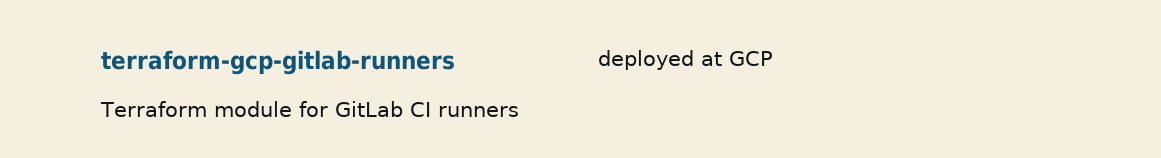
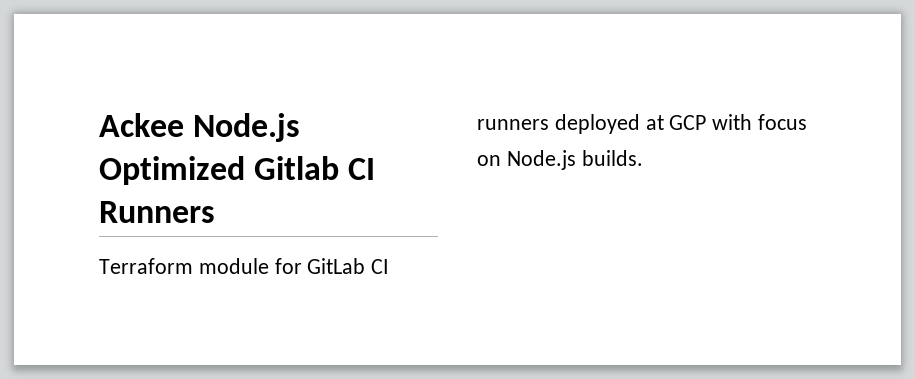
[101,50,455,75] terraform-gcp-gitlab-runners -> [99,113,301,142] [99,156,376,185] [99,201,215,223] Ackee Node.js Optimized Gitlab CI Runners
(773, 58) none -> [712,114,808,130] [477,150,643,170] with focus on Node.js builds.

